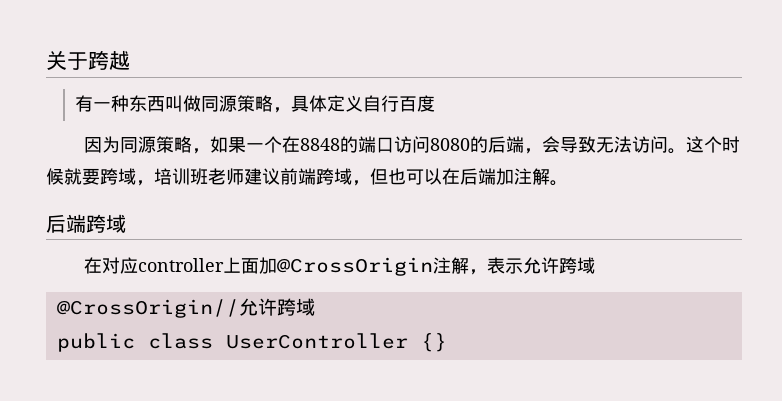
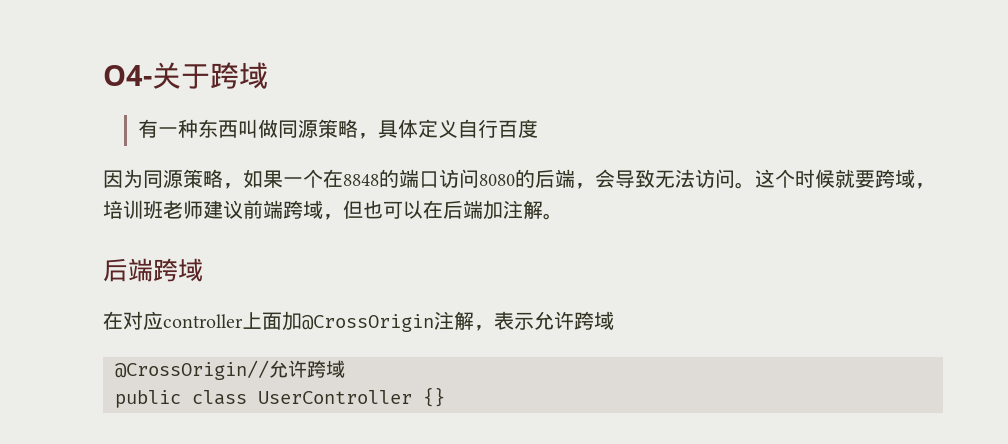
[46,50,130,71] 关于跨越 -> [103,62,268,89] O4-关于跨域

